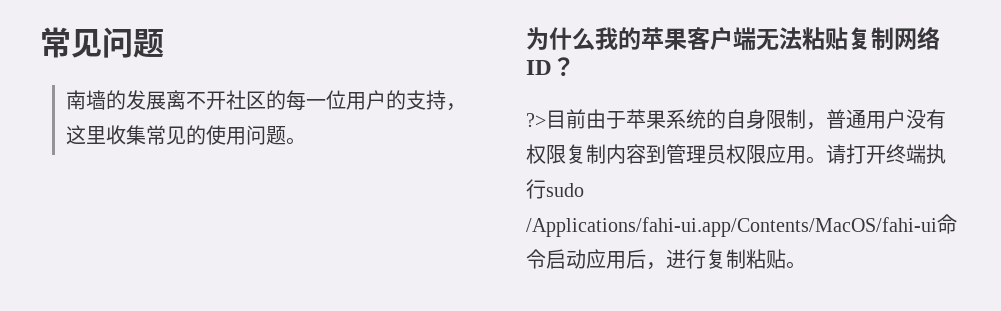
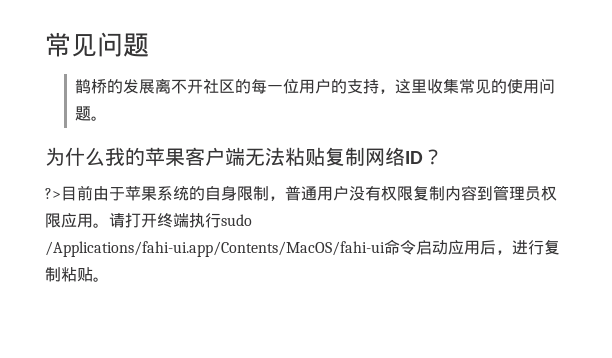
[66,90,107,110] 南墙 -> [75,79,108,94] 鹊桥

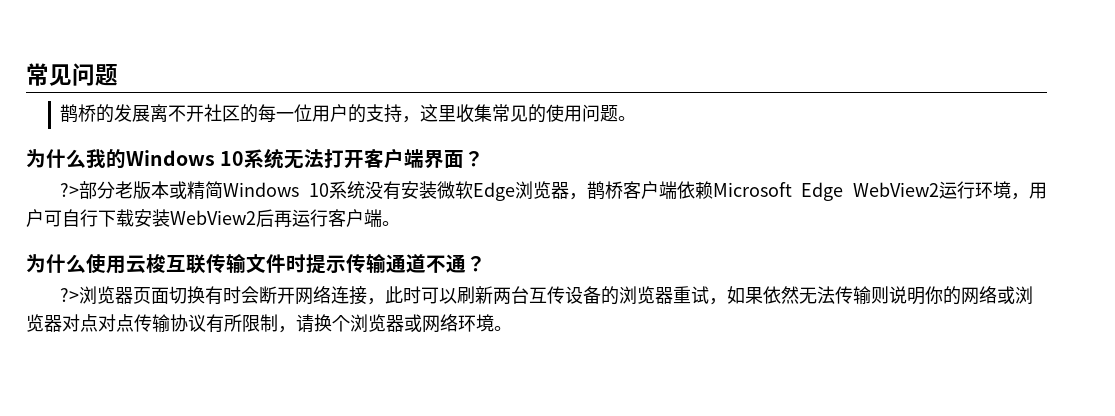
[145,147,443,166] [45,185,557,201] [45,213,252,228] [45,239,560,257] [45,267,93,282] 苹果客户端无法粘贴复制网络ID？ // ?>目前由于苹果系统的自身限制，普通用户没有权限复制内容到管理员权限应用。请打开终端执行sudo /Applications/fahi-ui.app/Contents/MacOS/fahi-ui命令启动应用后，进行复制粘贴 -> [126,148,485,169] [60,181,1047,201] [26,209,400,228] [26,253,486,274] [60,286,1034,305] [26,314,494,333] Windows 10系统无法打开客户端界面？ // ?>部分老版本或精简Windows 10系统没有安装微软Edge浏览器，鹊桥客户端依赖Microsoft Edge WebView2运行环境，用户可自行下载安装WebView2后再运行客户端。 // 为什么使用云梭互联传输文件时提示传输通道不通？ // ?>浏览器页面切换有时会断开网络连接，此时可以刷新两台互传设备的浏览器重试，如果依然无法传输则说明你的网络或浏览器对点对点传输协议有所限制，请换个浏览器或网络环境

